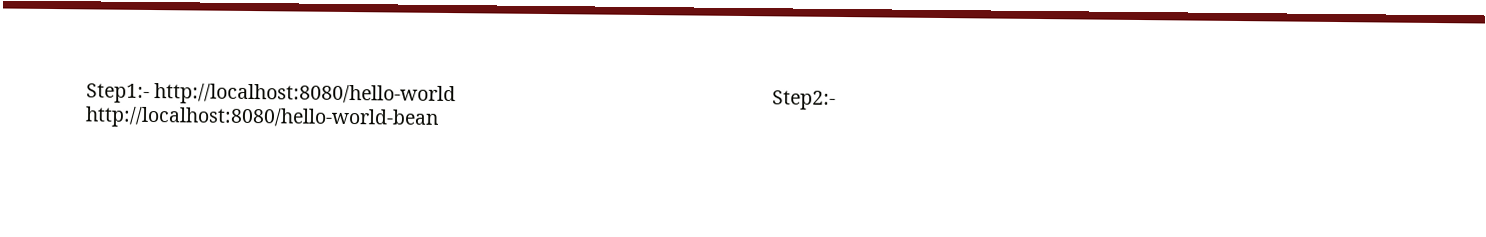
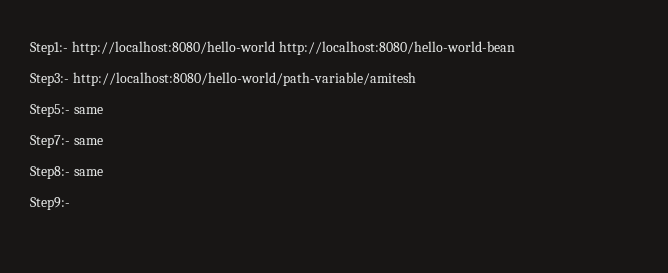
[772,90,836,110] Step2:- -> [30,72,416,86] [30,104,103,117] [30,135,103,148] [30,166,103,179] [30,197,70,210] Step3:- http://localhost:8080/hello-world/path-variable/amitesh // Step5:- same // Step7:- same // Step8:- same // Step9:-

